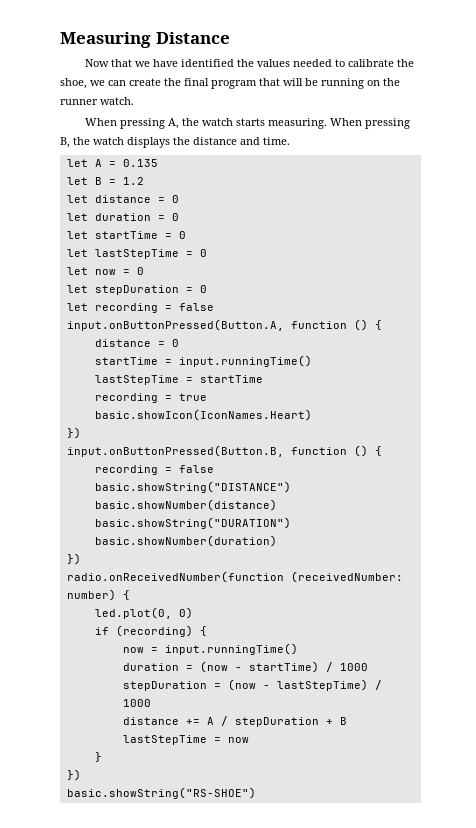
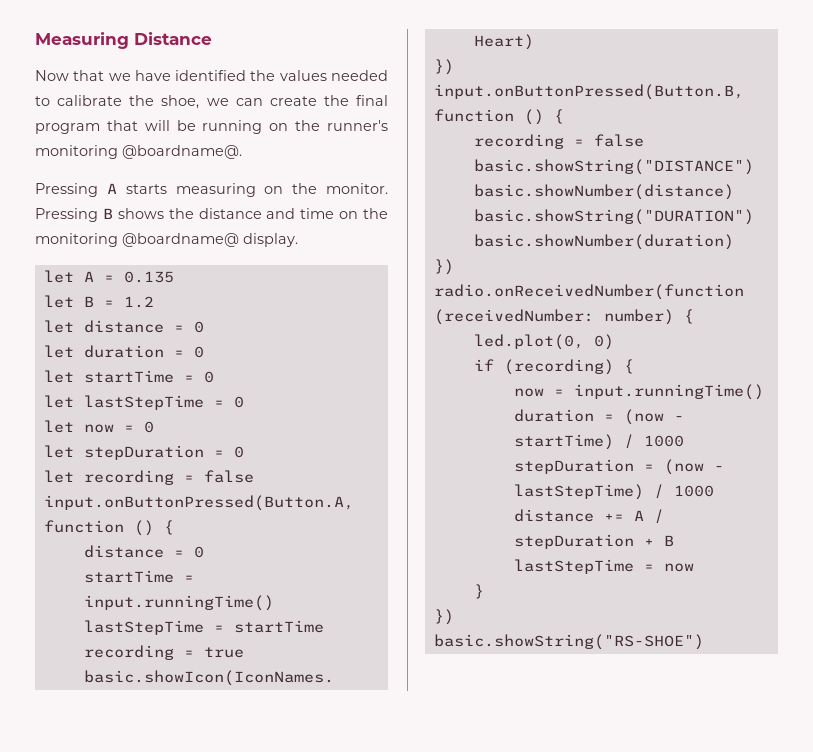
[60,97,134,105] [85,118,411,129] [60,137,290,148] runner watch. // When pressing A, the watch starts measuring. When pressing B, the watch displays the distance and time. -> [327,120,388,131] [35,145,242,159] [35,183,388,197] [35,208,388,222] [35,233,298,247] runner's monitoring @boardname@. // Pressing A starts measuring on the monitor. Pressing B shows the distance and time on the monitoring @boardname@ display.

